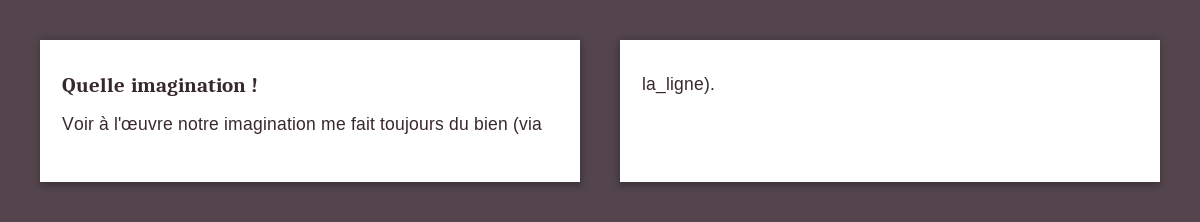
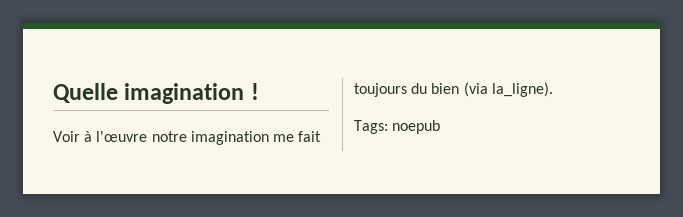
(715, 85) none -> [354,120,441,134] // Tags: noepub

